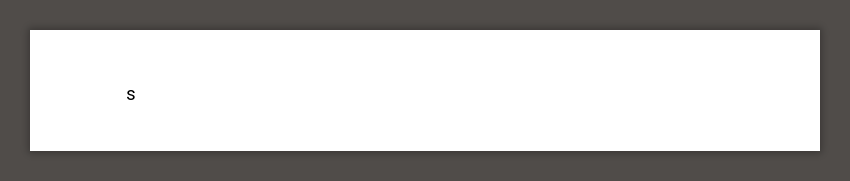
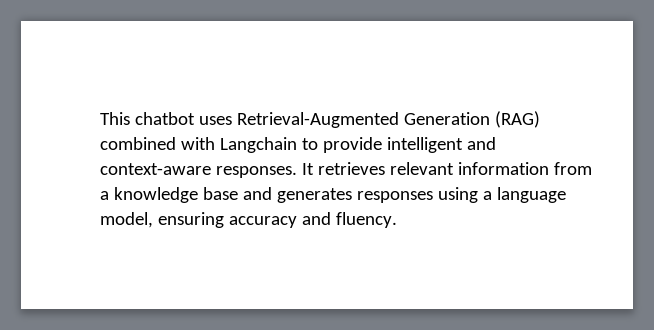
[126,90,136,100] s -> [100,111,540,128] [100,137,496,153] [100,162,592,178] [100,187,566,203] [100,212,397,228] This chatbot uses Retrieval-Augmented Generation (RAG) combined with Langchain to provide intelligent and context-aware responses. It retrieves relevant information from a knowledge base and generates responses using a language model, ensuring accuracy and fluency.

